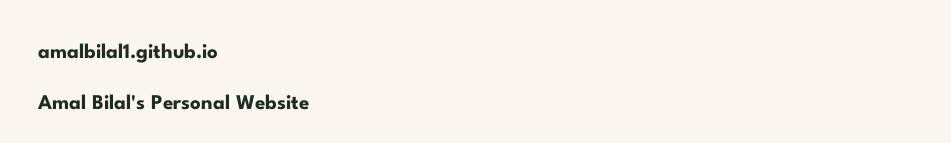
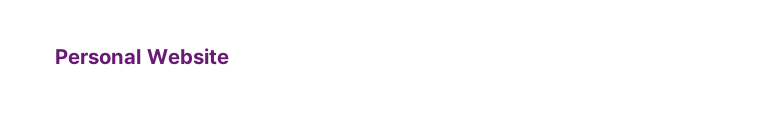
[38,43,218,63] [37,94,145,110] amalbilal1.github.io // Amal Bilal's -> (55, 57) none

